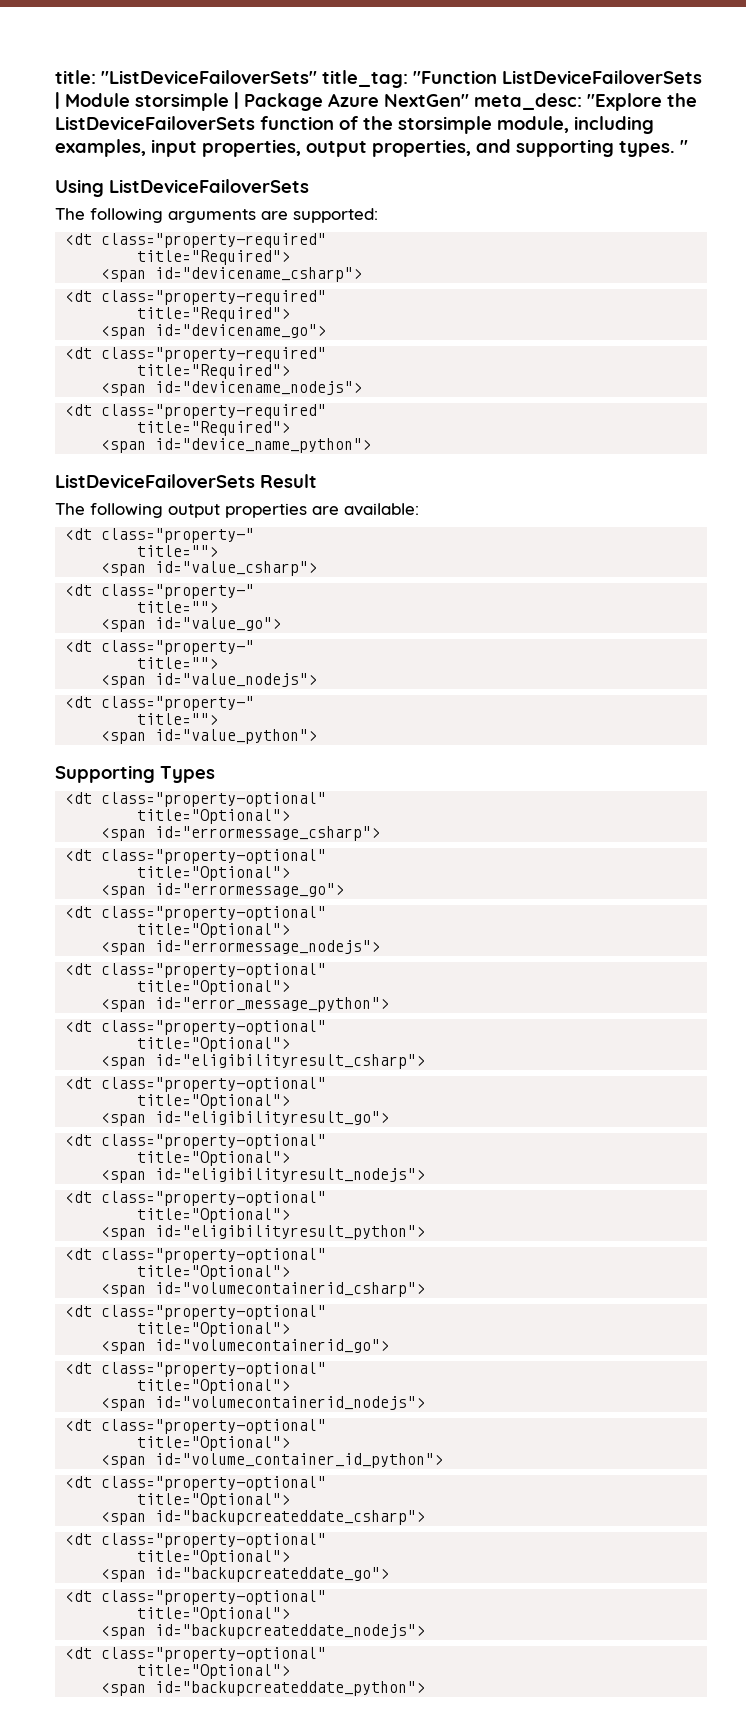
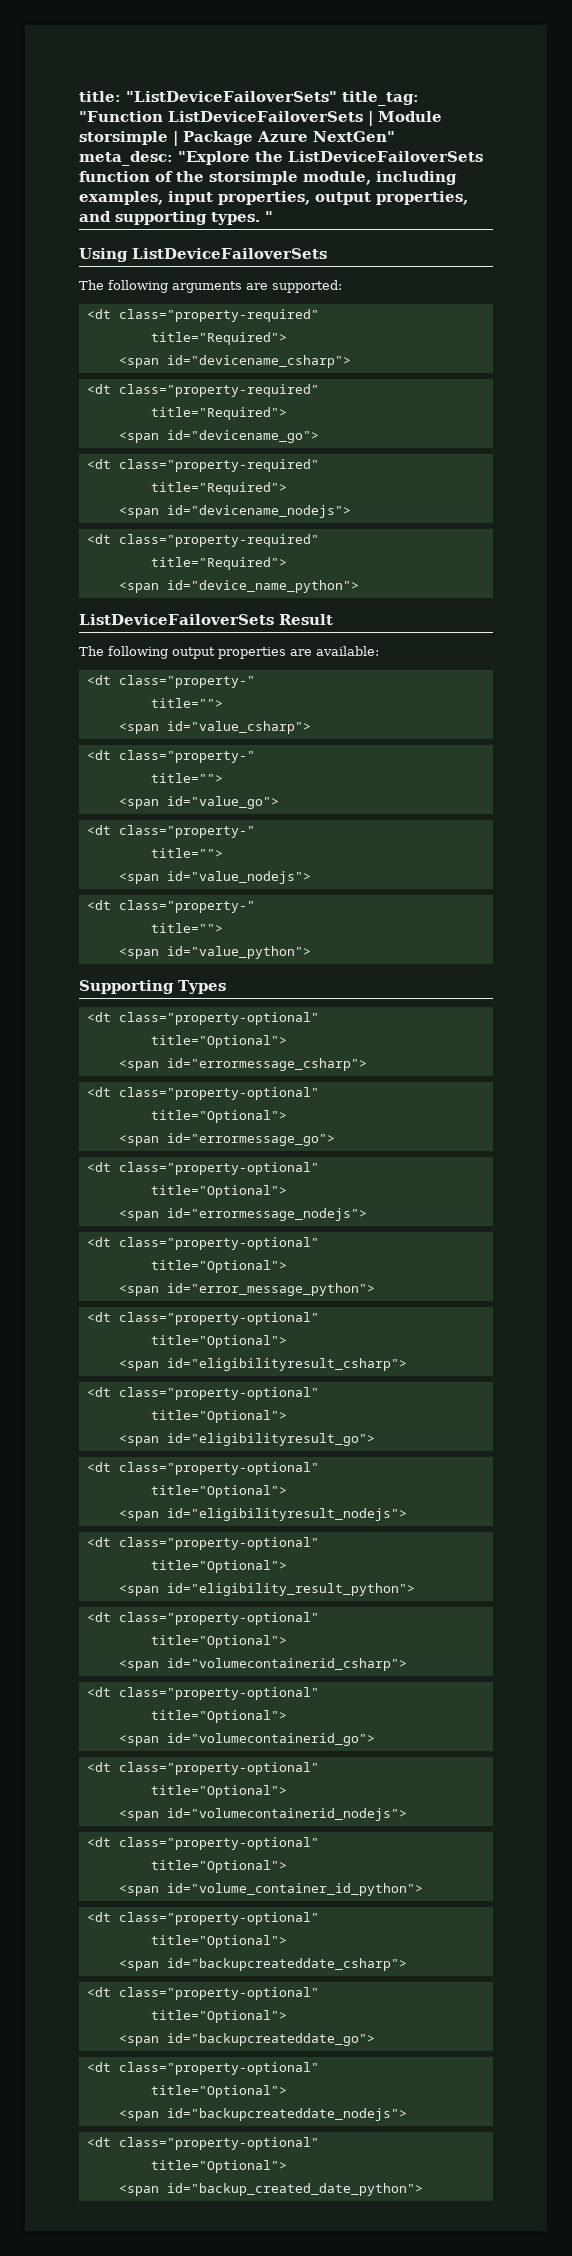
[155,1225,426,1240] id="eligibilityresult_python"> -> [166,1583,415,1596] id="eligibility_result_python">
[155,1681,426,1696] id="backupcreateddate_python"> -> [166,2183,423,2196] id="backup_created_date_python">

